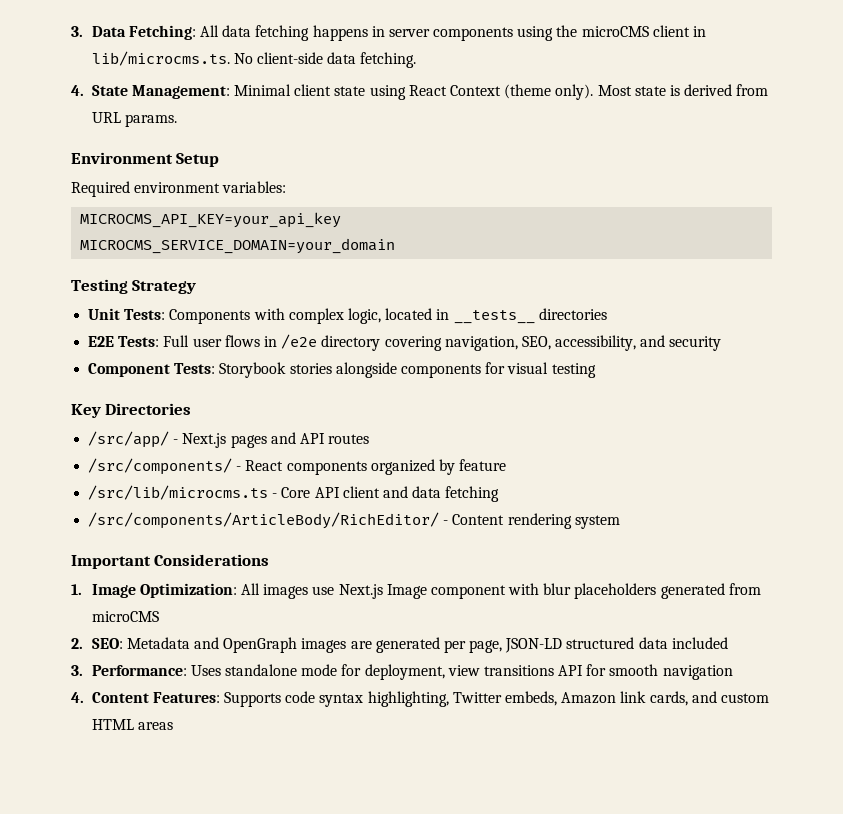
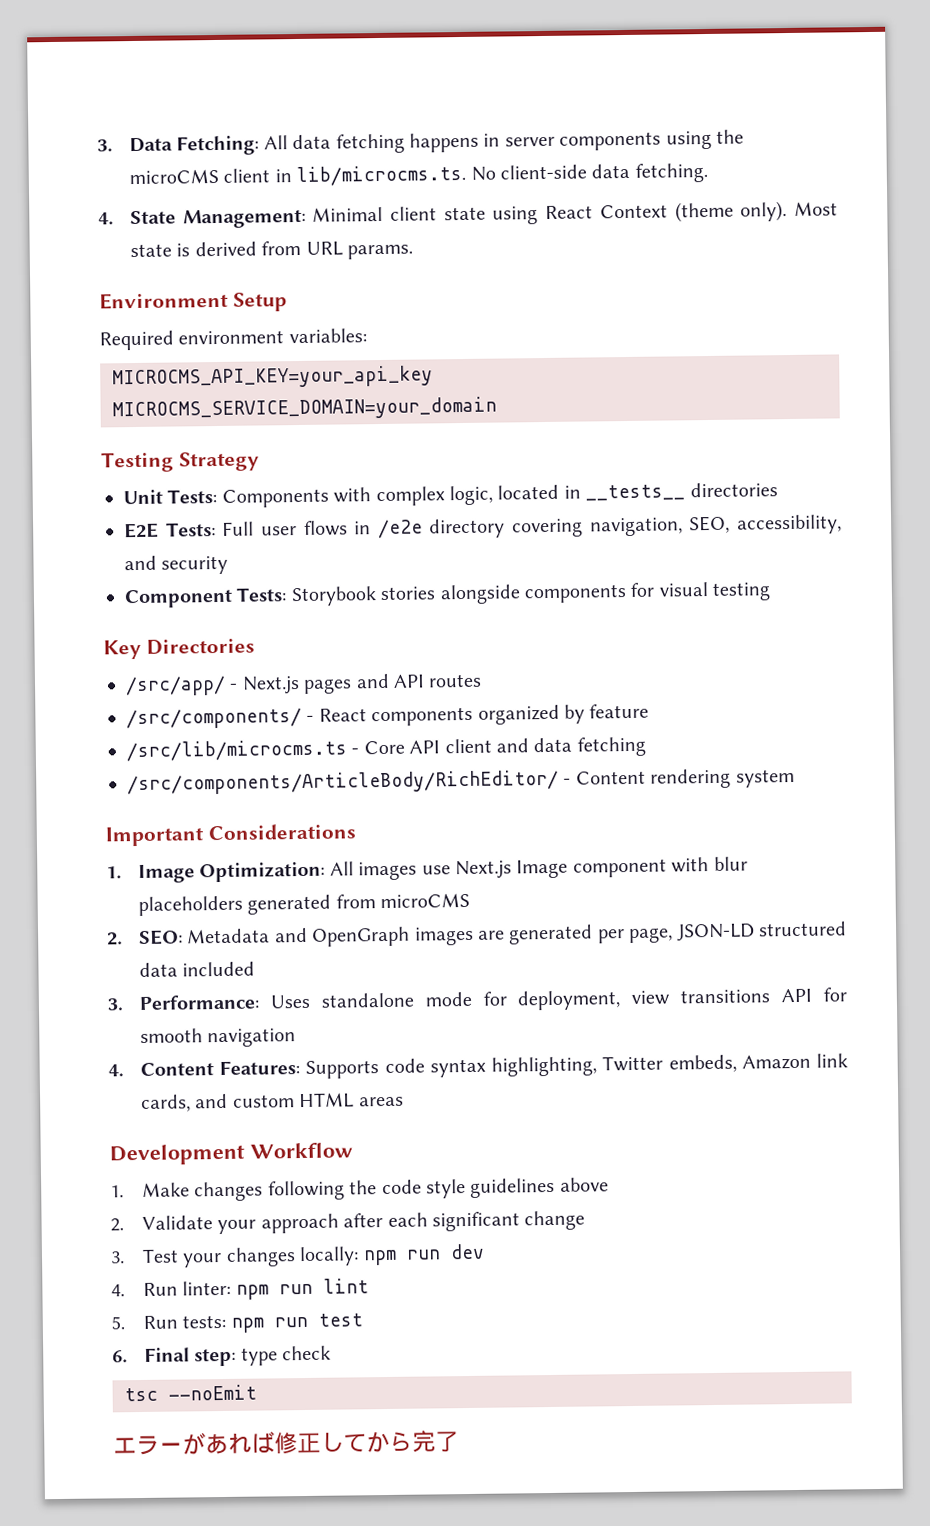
(173, 726) none -> [109,1142,353,1166] [110,1177,609,1202] [110,1210,586,1235] [110,1243,485,1268] [111,1278,369,1300] [111,1313,363,1333] [112,1345,332,1367] [124,1384,257,1402] [113,1430,459,1456] // Development Workflow // 1. Make changes following the code style guidelines above // 2. Validate your approach after each significant change // 3. Test your changes locally: npm run dev // 4. Run linter: npm run lint // 5. Run tests: npm run test // 6. Final step: type check // tsc --noEmit // エラーがあれば修正してから完了

